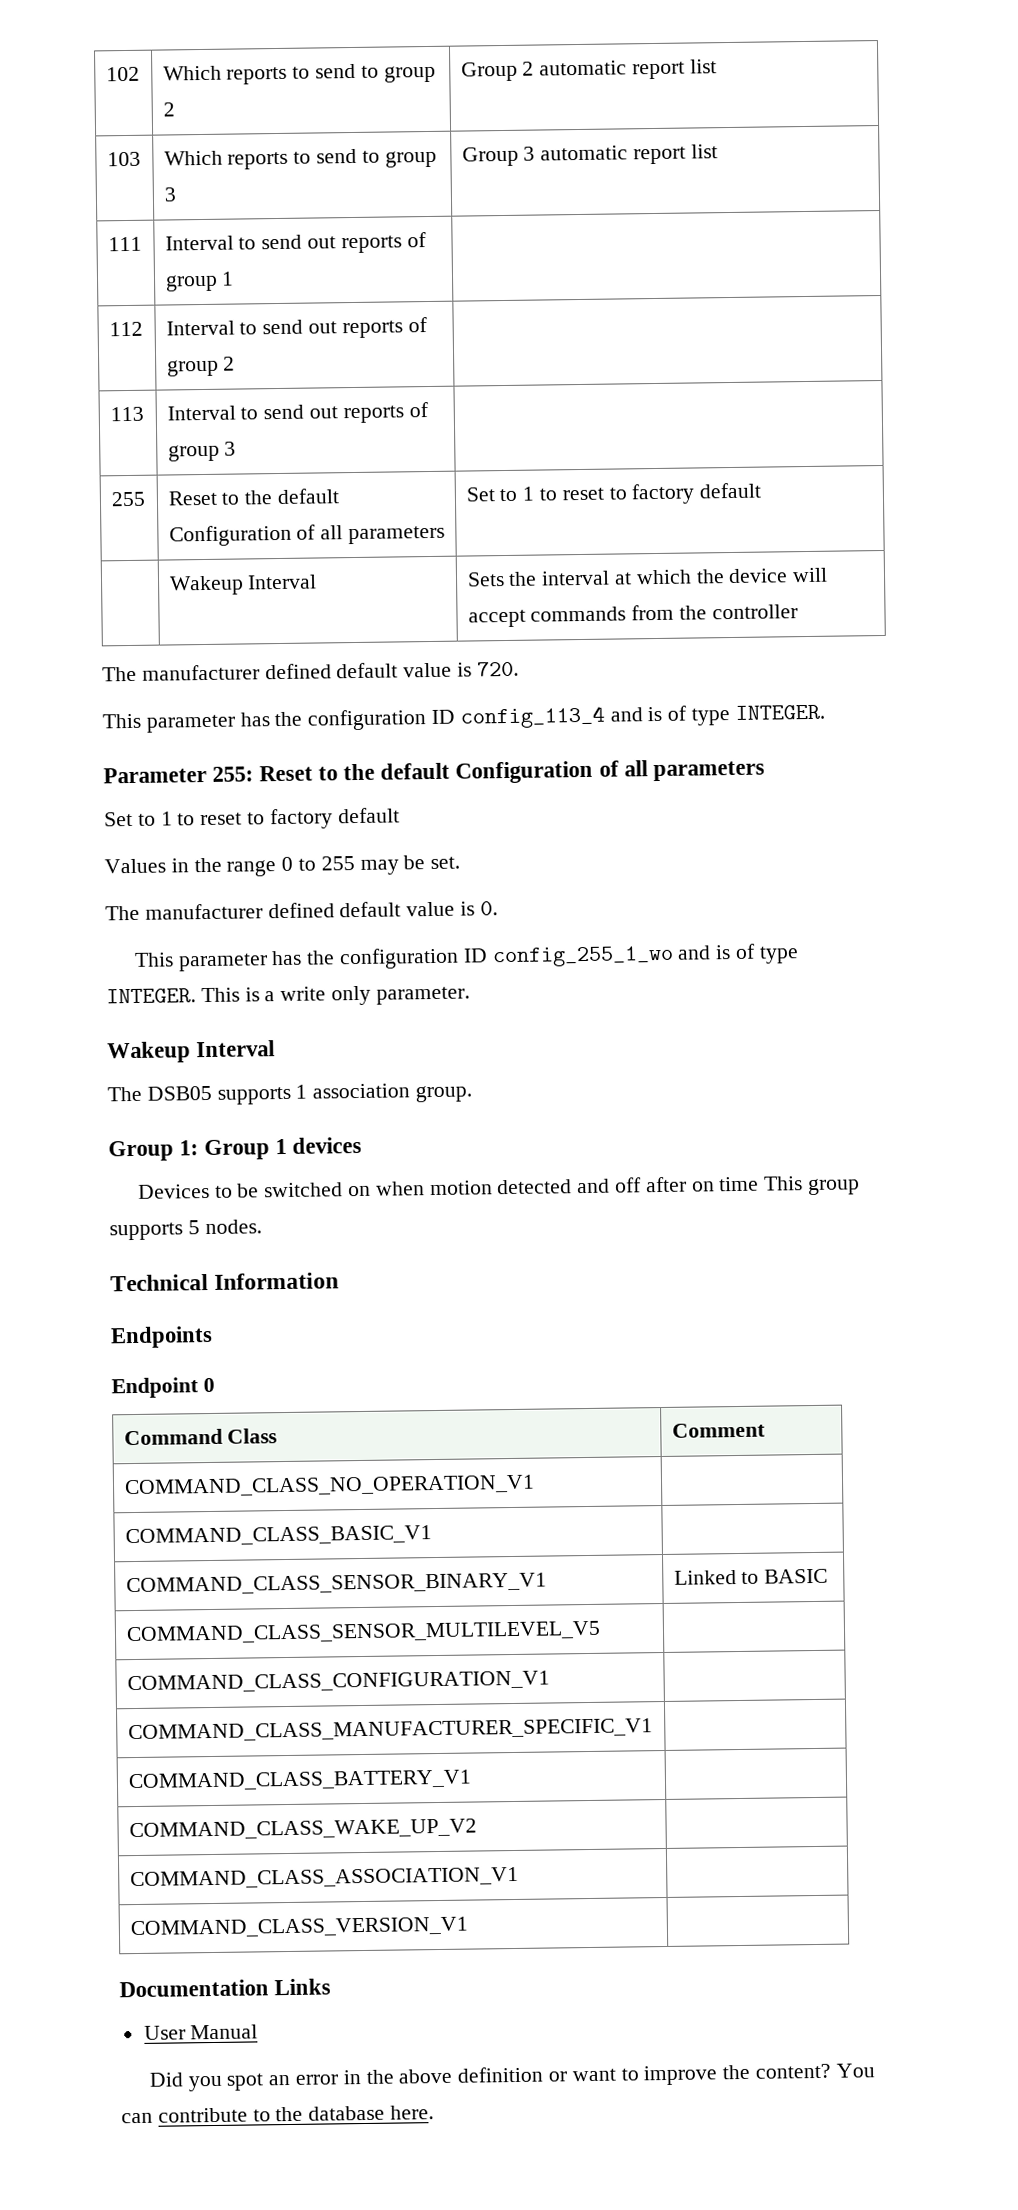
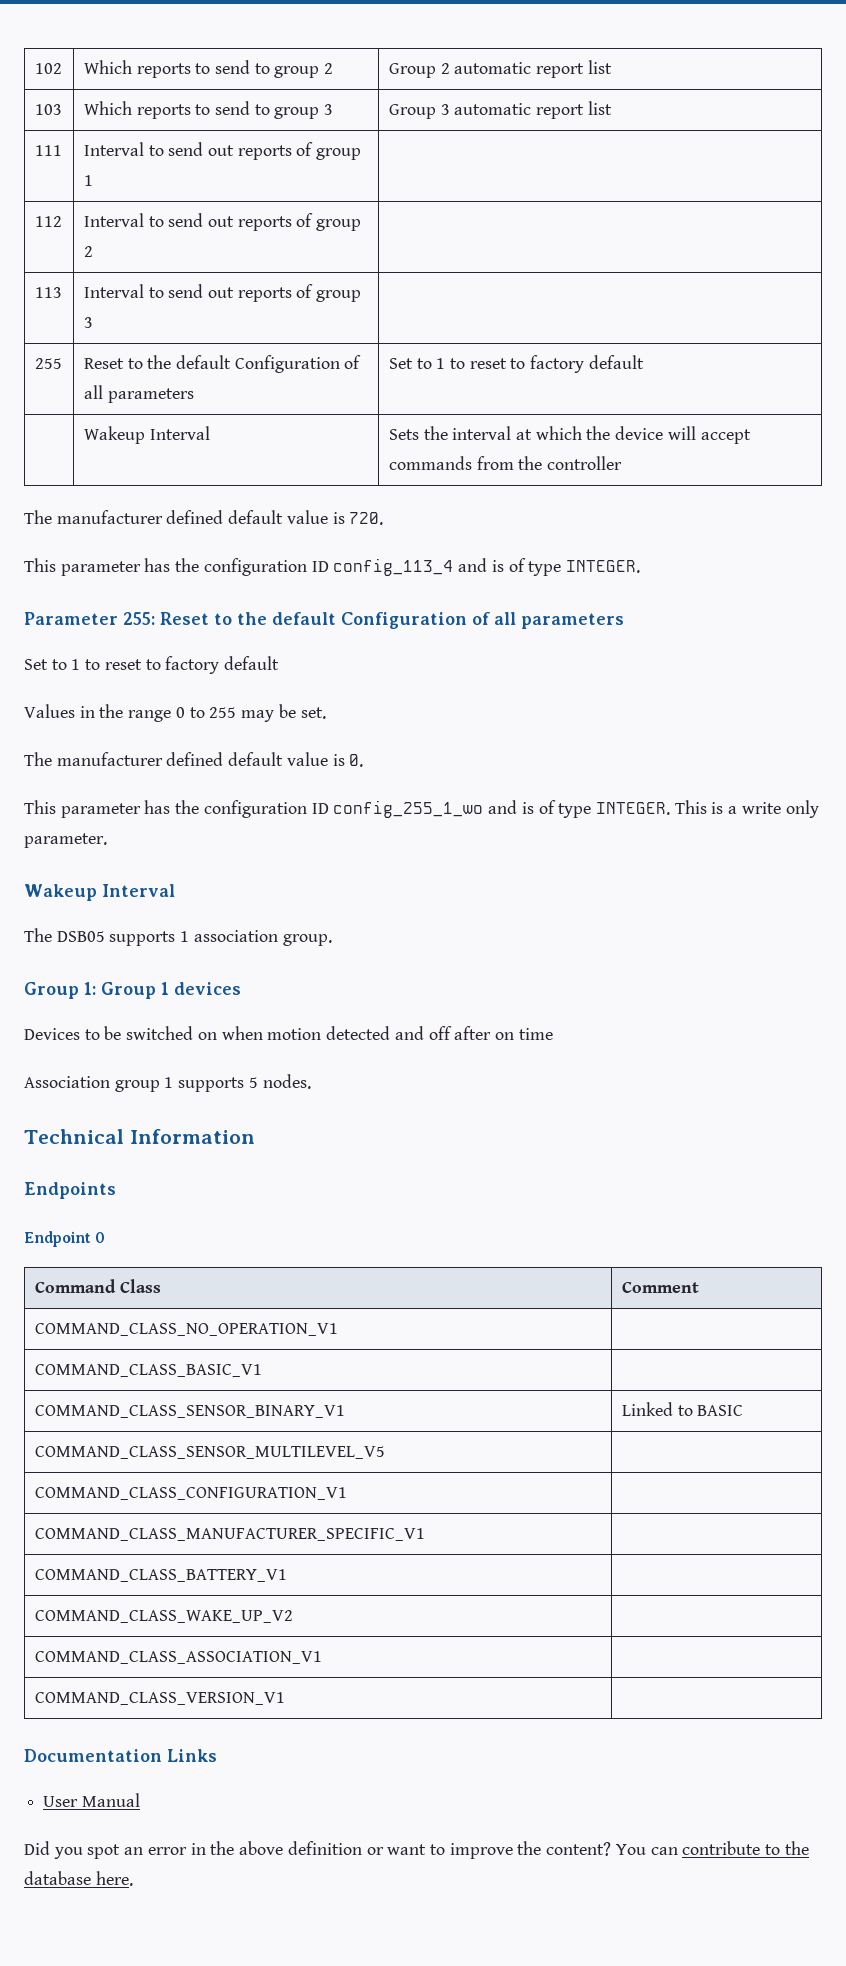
[763,1176,860,1196] This group -> [24,1076,174,1092] // Association group 1

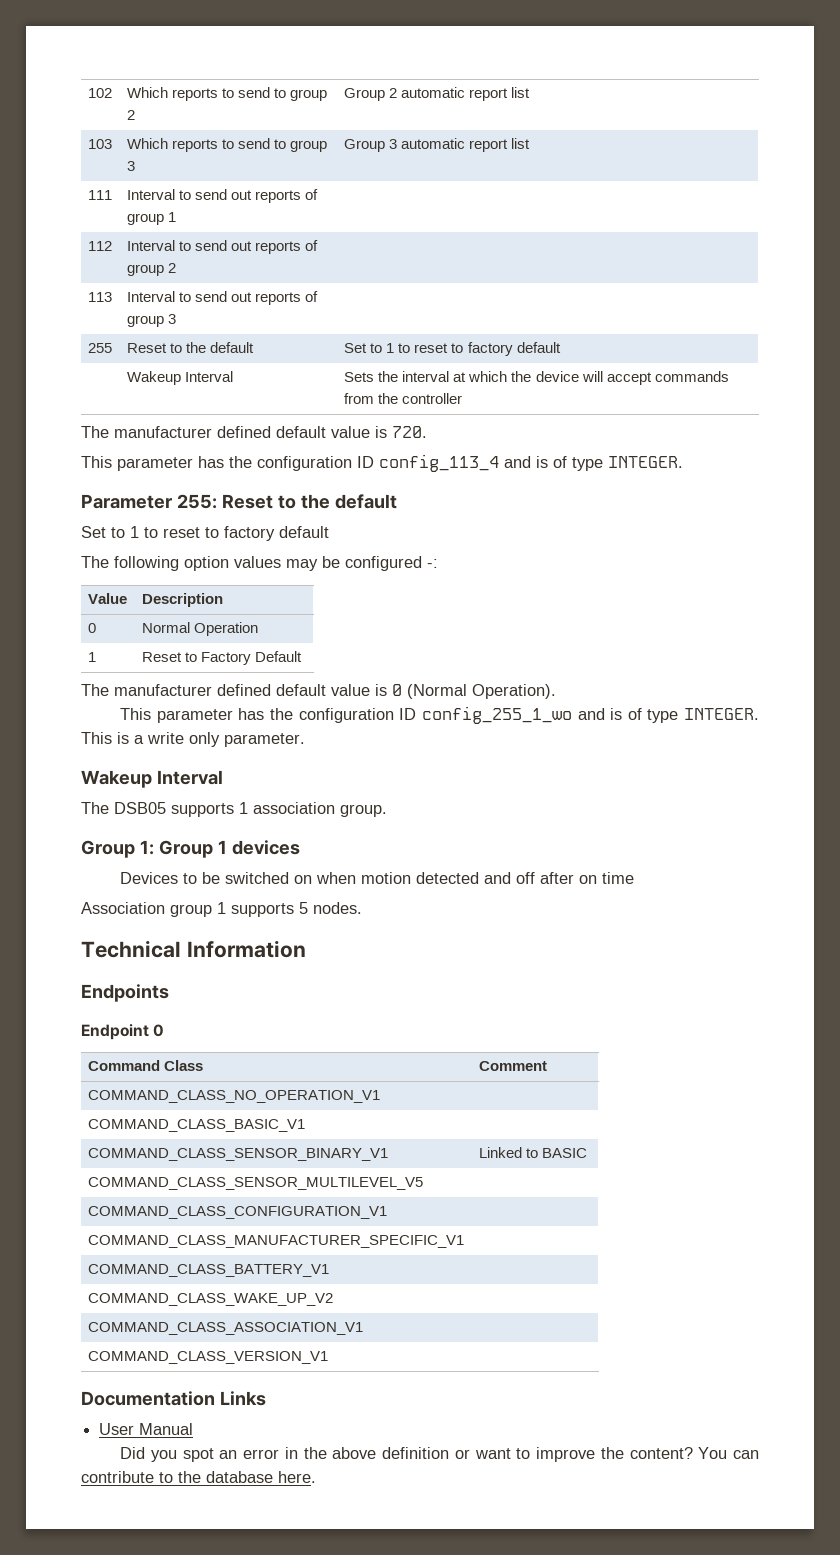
[234,355,362,373] [83,385,194,403] Configuration of all parameters -> (255, 347) none
[341,612,624,629] [24,656,280,674] [24,704,326,722] [24,752,364,767] Configuration of all parameters // Set to 1 to reset to factory default // Values in the range 0 to 255 may be set. // The manufacturer defined default value is 0. -> [81,526,329,541] [81,556,438,571] [88,593,128,604] [142,593,224,607] [88,623,97,633] [142,622,259,636] [88,652,97,662] [142,651,303,665] [81,684,556,699] // Set to 1 to reset to factory default // The following option values may be configured -: // Value | Description // 0 | Normal Operation // 1 | Reset to Factory Default // The manufacturer defined default value is 0 (Normal Operation).

